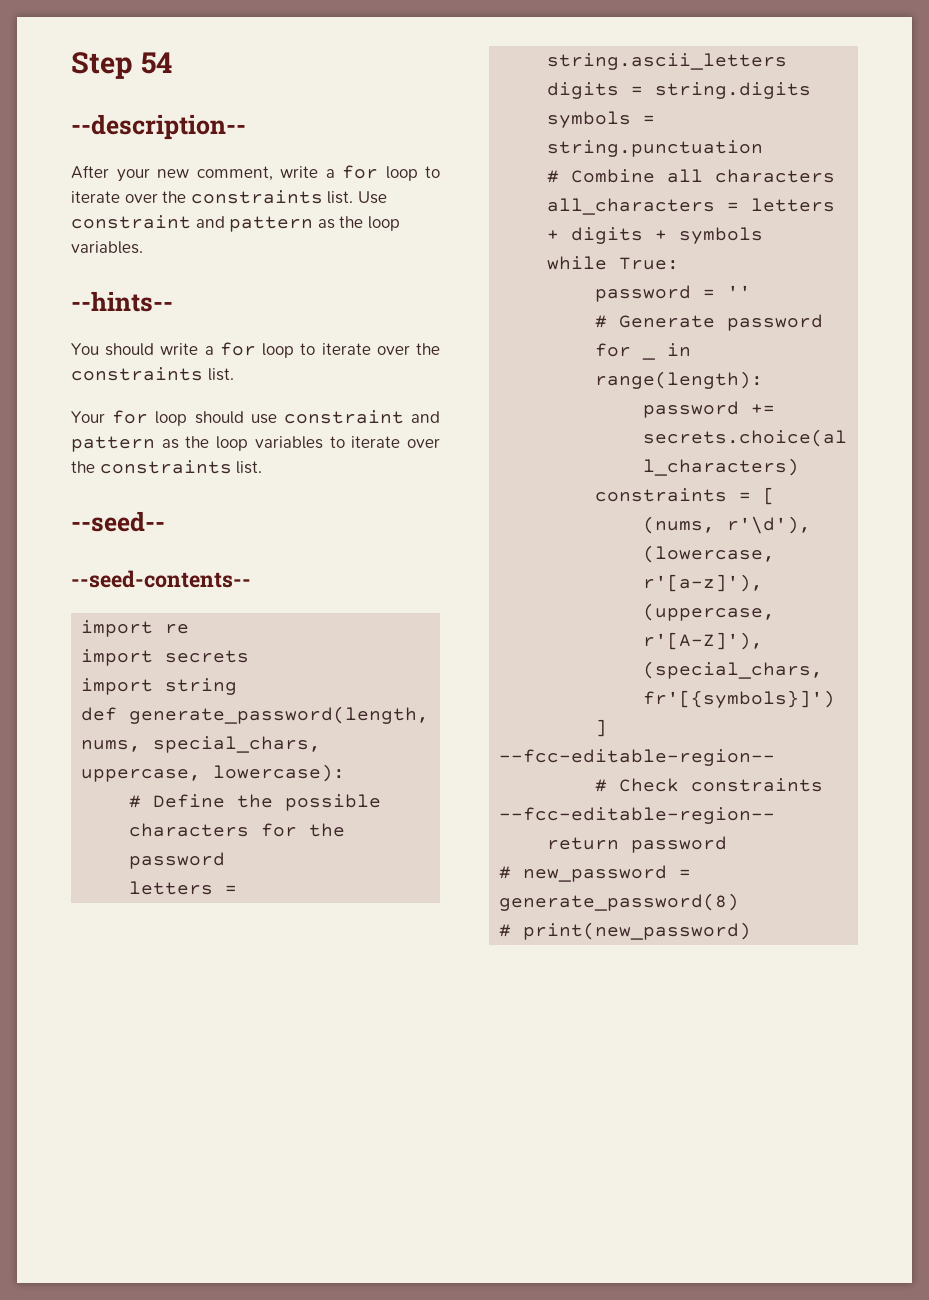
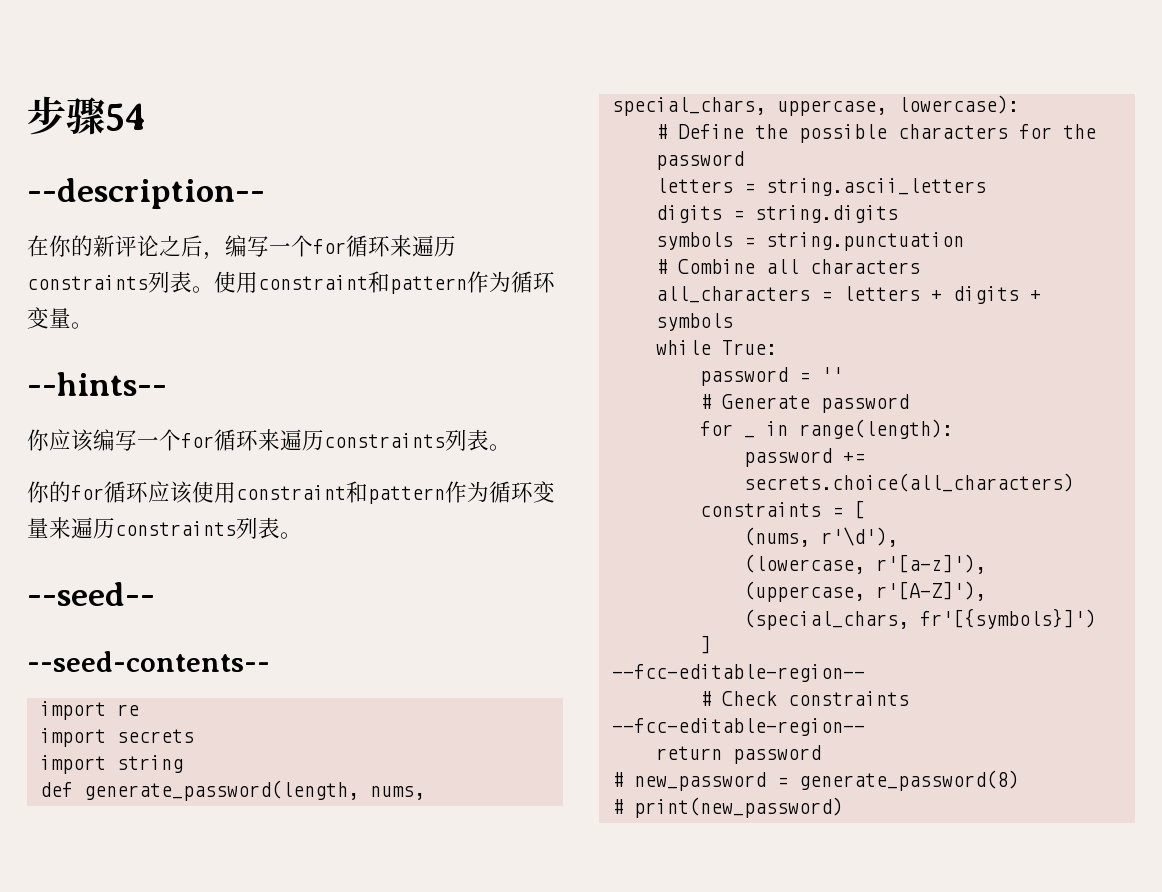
[71,52,133,79] Step -> [27,96,105,135] 步骤
[71,165,440,182] [71,190,387,204] [71,215,400,232] [71,241,143,254] [71,291,173,312] [71,342,441,358] [71,367,234,381] [71,410,440,426] [71,436,441,452] [71,460,263,474] After your new comment, write a for loop to iterate over the constraints list. Use constraint and pattern as the loop variables. // --hints-- // You should write a for loop to iterate over the constraints list. // Your for loop should use constraint and pattern as the loop variables to iterate over the constraints list. -> [27,235,456,260] [27,271,556,294] [27,307,93,329] [27,372,167,396] [27,429,511,452] [27,481,555,504] [27,517,302,539] 在你的新评论之后，编写一个for循环来遍历constraints列表。使用constraint和pattern作为循环变量。 // --hints-- // 你应该编写一个for循环来遍历constraints列表。 // 你的for循环应该使用constraint和pattern作为循环变量来遍历constraints列表。

